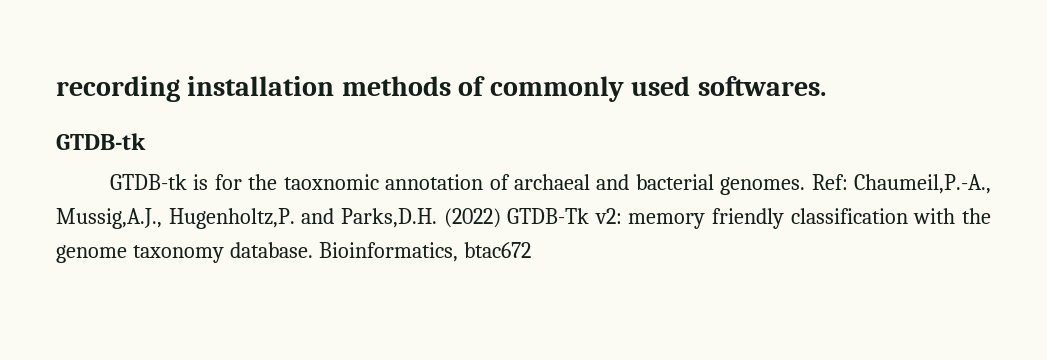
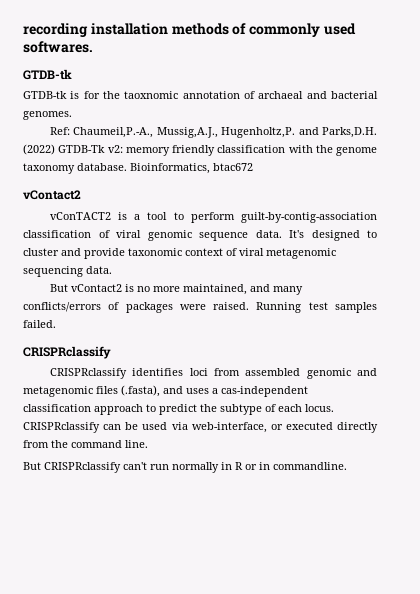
(806, 186) none -> (72, 115) //
(531, 250) none -> [23,190,81,200] [49,212,377,223] [23,230,377,241] [23,248,336,259] [23,266,112,277] [49,284,303,295] [23,302,377,313] [23,320,56,328] [23,346,111,359] [49,368,377,379] [23,385,308,397] [23,404,334,415] [23,422,378,433] [23,440,148,448] [23,462,347,473] // vContact2 // vConTACT2 is a tool to perform guilt-by-contig-association classification of viral genomic sequence data. It's designed to cluster and provide taxonomic context of viral metagenomic sequencing data. // But vContact2 is no more maintained, and many conflicts/errors of packages were raised. Running test samples failed. // CRISPRclassify // CRISPRclassify identifies loci from assembled genomic and metagenomic files (.fasta), and uses a cas-independent classification approach to predict the subtype of each locus. CRISPRclassify can be used via web-interface, or executed directly from the command line. // But CRISPRclassify can't run normally in R or in commandline.

